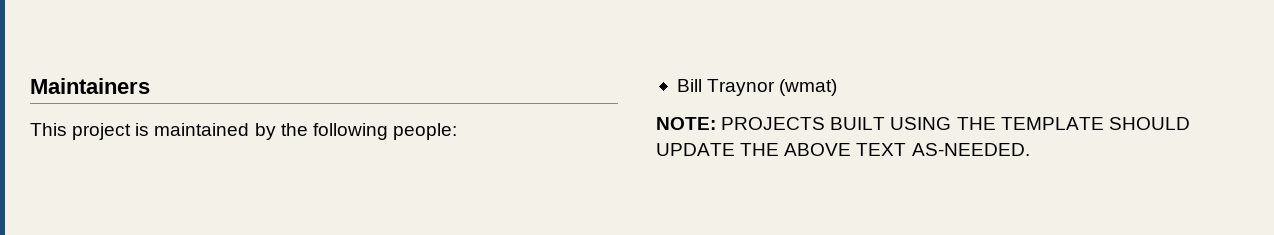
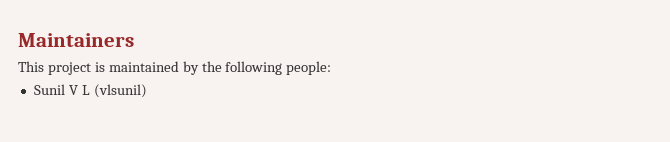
[676,79,838,96] [656,117,1190,130] [656,143,1030,156] Bill Traynor (wmat) // NOTE: PROJECTS BUILT USING THE TEMPLATE SHOULD UPDATE THE ABOVE TEXT AS-NEEDED. -> [33,84,147,98] Sunil V L (vlsunil)

